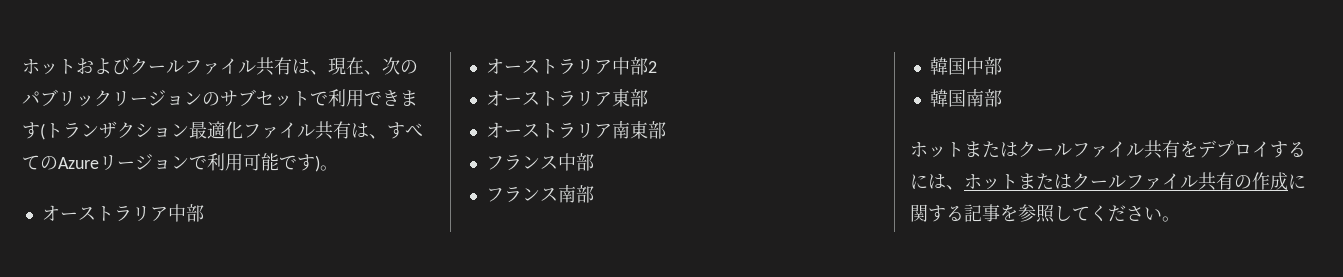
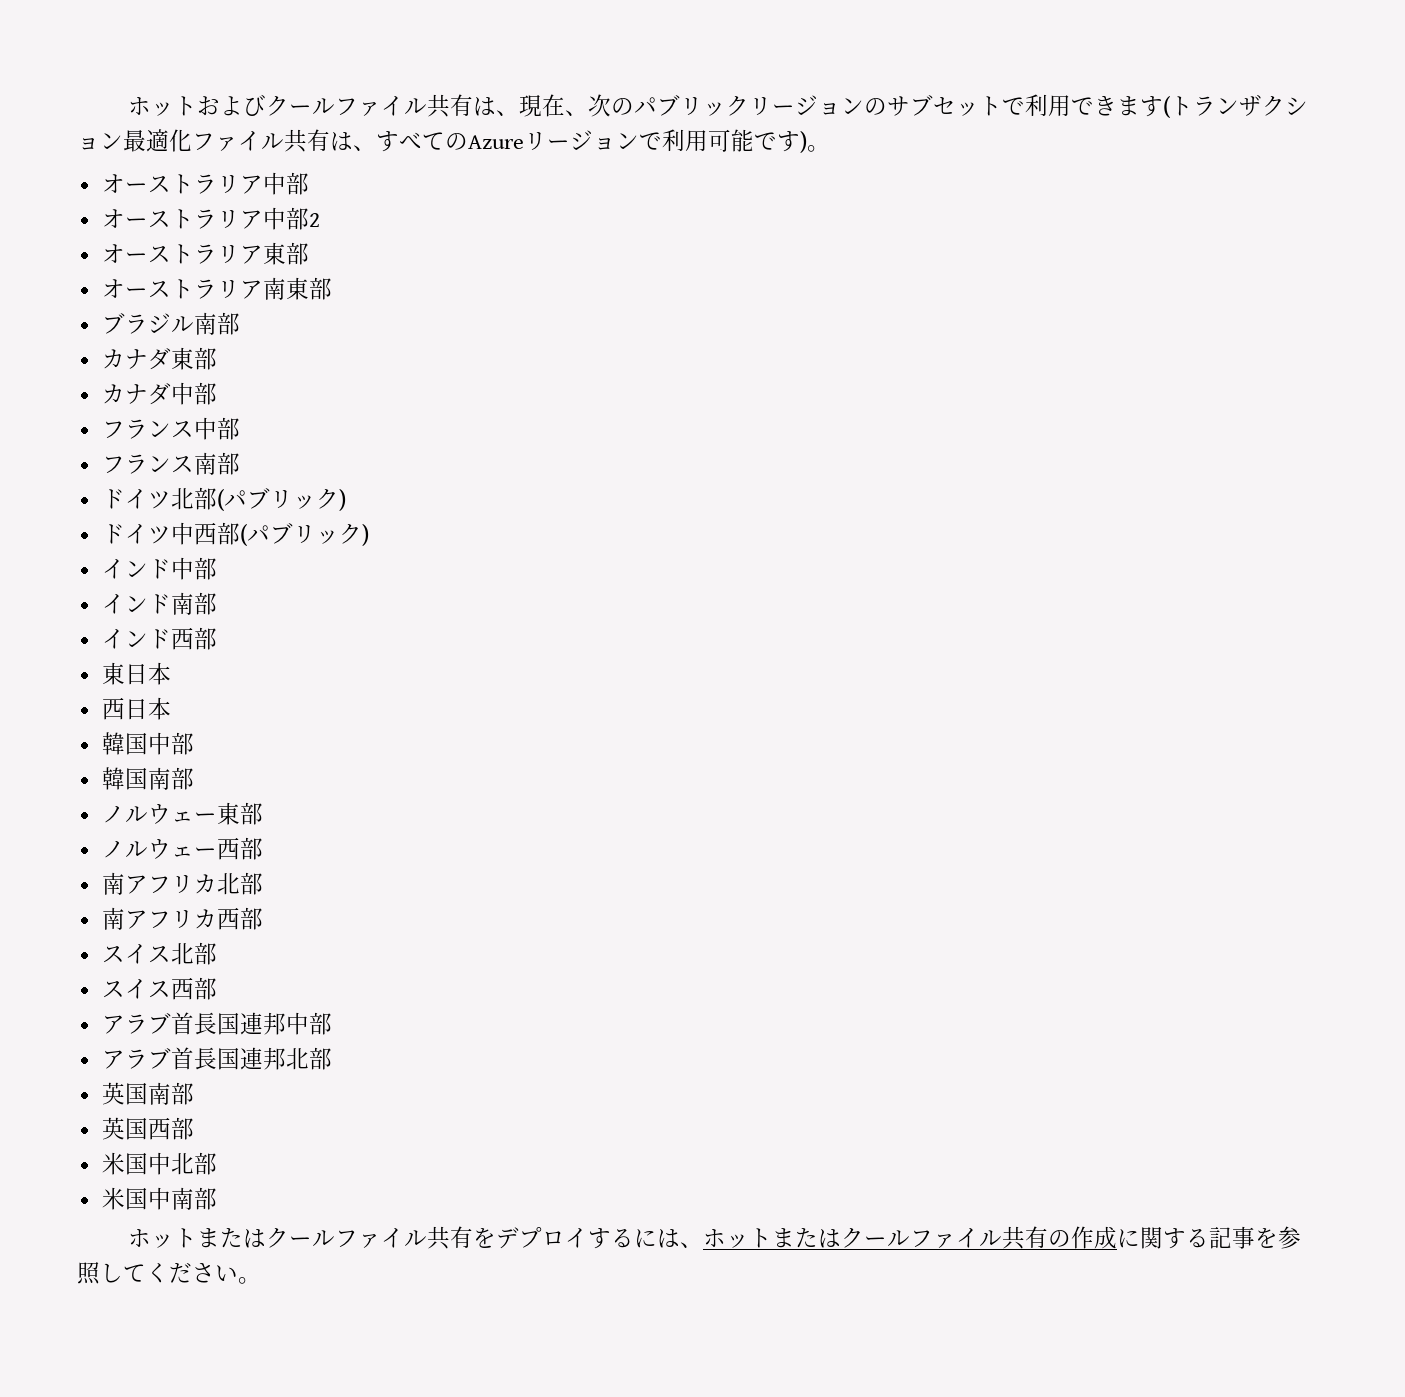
(666, 130) none -> [101,312,240,335] [101,347,217,370] [101,382,217,405] // ブラジル南部 // カナダ東部 // カナダ中部
[929,57,1002,75] [929,89,966,107] 韓国中部 // 韓国 -> [101,487,346,511] [101,522,369,546] [101,557,217,580] [101,592,217,615] [101,627,217,650] [101,662,171,685] [101,697,171,720] [101,732,194,755] [101,767,194,790] [101,802,263,825] [101,837,263,860] [101,872,263,895] [101,907,263,930] [101,942,217,965] [101,977,217,1000] [101,1012,332,1035] [101,1047,332,1070] [101,1082,194,1105] [101,1117,194,1140] [101,1152,217,1175] [101,1187,171,1210] ドイツ北部(パブリック) // ドイツ中西部(パブリック) // インド中部 // インド南部 // インド西部 // 東日本 // 西日本 // 韓国中部 // 韓国南部 // ノルウェー東部 // ノルウェー西部 // 南アフリカ北部 // 南アフリカ西部 // スイス北部 // スイス西部 // アラブ首長国連邦中部 // アラブ首長国連邦北部 // 英国南部 // 英国西部 // 米国中北部 // 米国中

